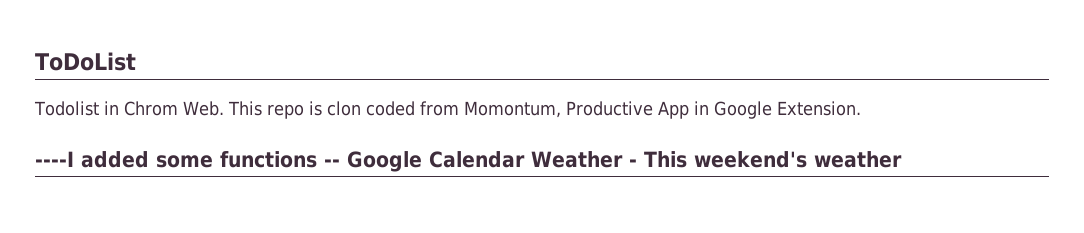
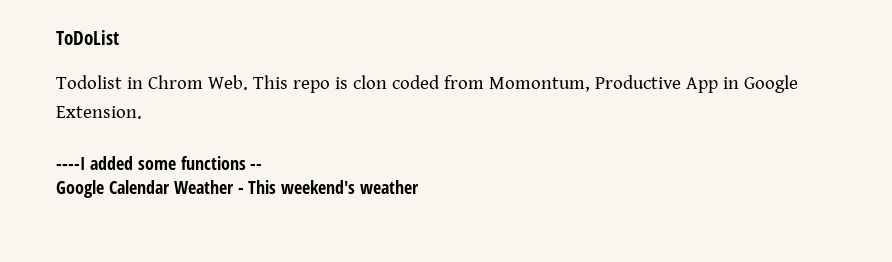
(340, 163) none -> (263, 167) //

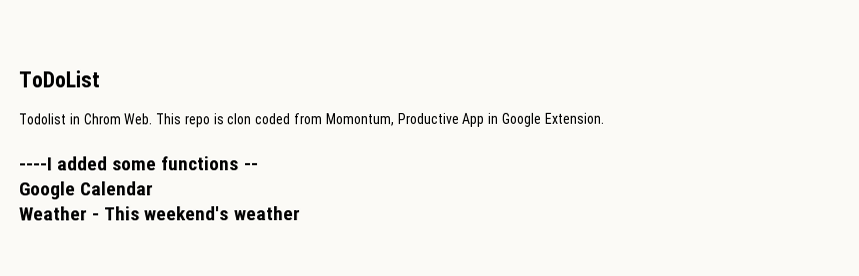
(170, 187) none -> (155, 188) //

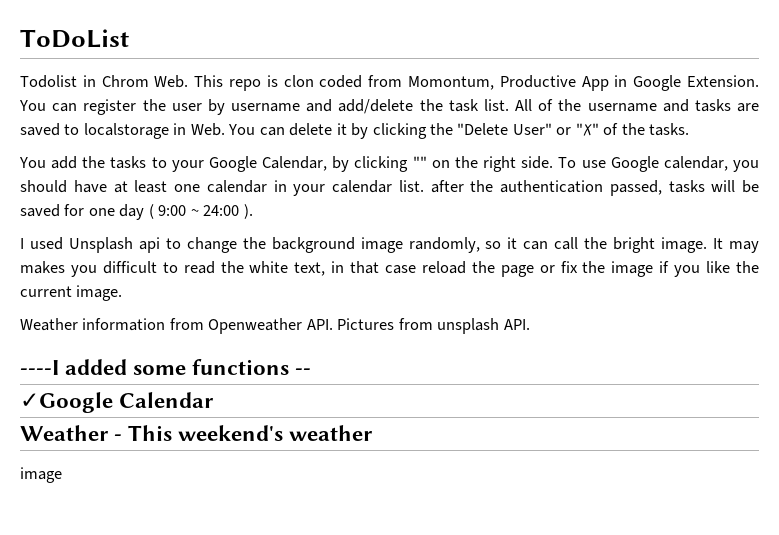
(604, 118) none -> [19,99,759,115] [20,123,690,139] [19,156,759,172] [20,180,759,196] [20,204,253,220] [20,237,760,253] [20,261,760,277] [20,285,123,301] [20,318,530,334] You can register the user by username and add/delete the task list. All of the username and tasks are saved to localstorage in Web. You can delete it by clicking the "Delete User" or "✗" of the tasks. // You add the tasks to your Google Calendar, by clicking "" on the right side. To use Google calendar, you should have at least one calendar in your calendar list. after the authentication passed, tasks will be saved for one day ( 9:00 ~ 24:00 ). // I used Unsplash api to change the background image randomly, so it can call the bright image. It may makes you difficult to read the white text, in that case reload the page or fix the image if you like the current image. // Weather information from Openweather API. Pictures from unsplash API.
[19,181,76,200] Google -> [20,392,113,413] ✓Google
(301, 213) none -> [20,467,62,483] // image

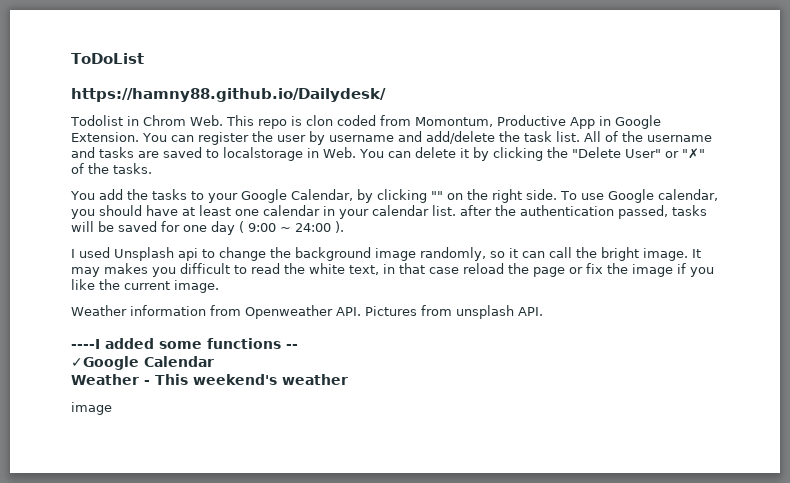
(129, 38) none -> [71,88,386,102] // https://hamny88.github.io/Dailydesk/

